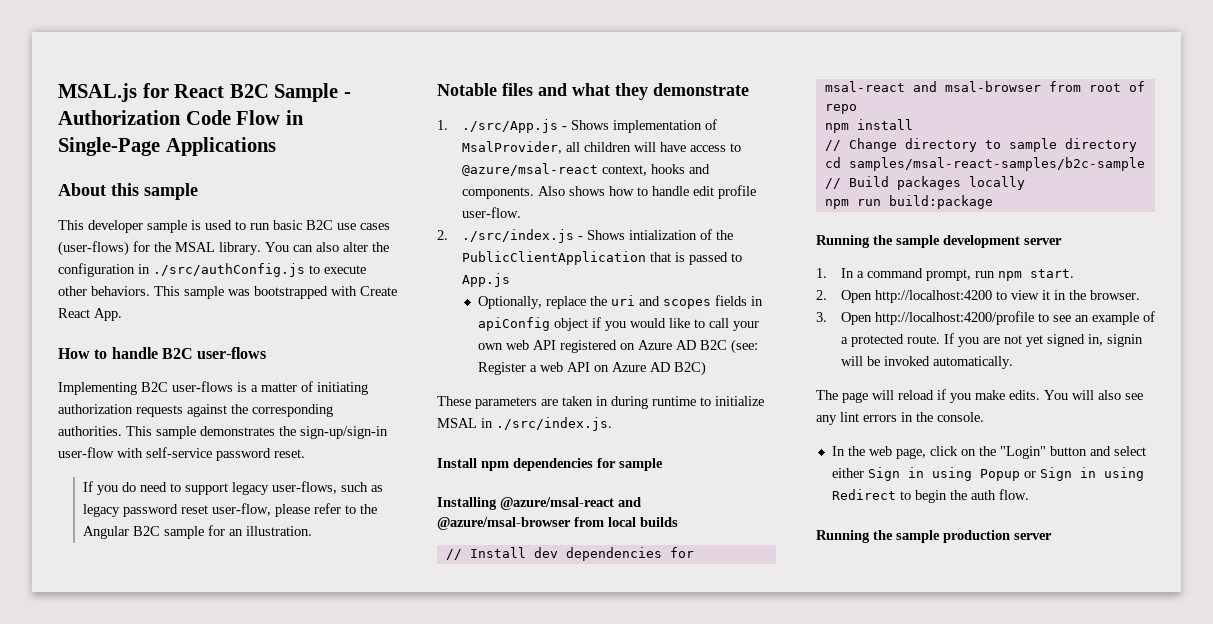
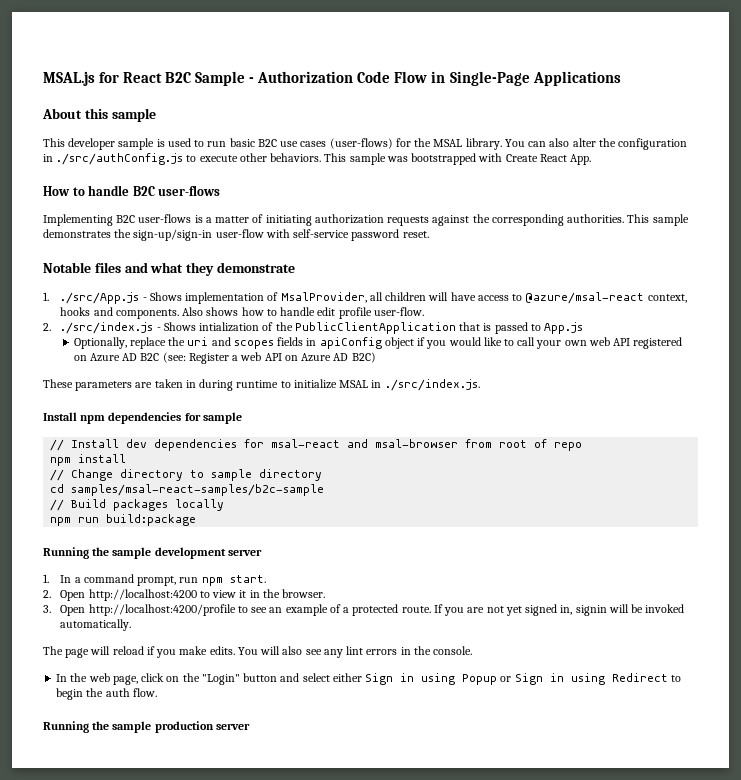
[82,481,383,495] [82,503,377,517] [82,525,312,539] // If you do need to support legacy user-flows, such as legacy password reset user-flow, please refer to the Angular B2C sample for an illustration. -> (429, 234) none
[437,497,641,510] [437,517,678,530] // Installing @azure/msal-react and @azure/msal-browser from local builds -> (242, 418) none

